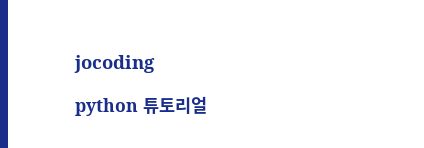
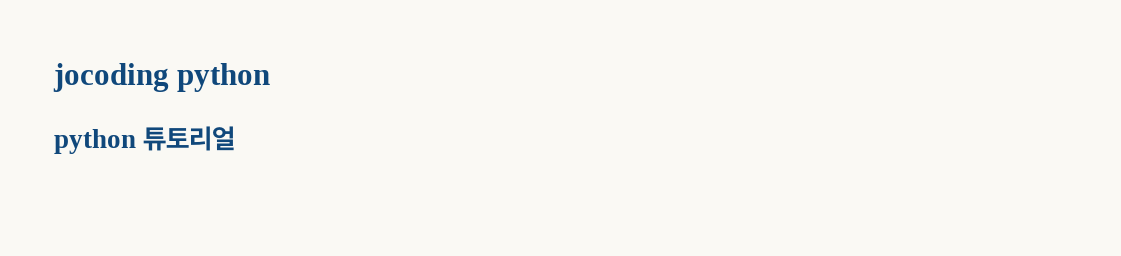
(155, 64) none -> [177,63,271,92] python

